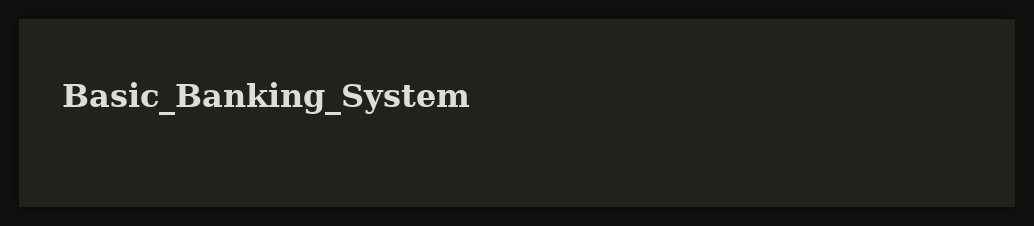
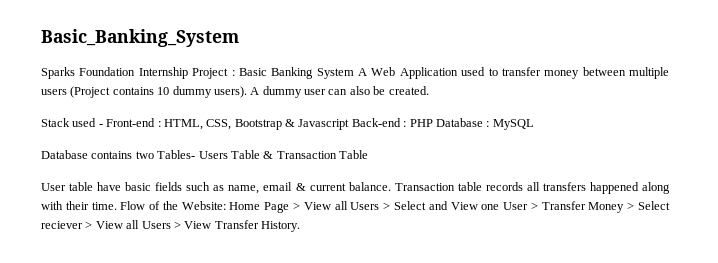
(470, 98) none -> [41,67,669,79] [41,86,429,98] [41,118,534,130] [41,150,368,159] [41,182,670,194] [41,201,671,213] [41,220,300,232] // Sparks Foundation Internship Project : Basic Banking System A Web Application used to transfer money between multiple users (Project contains 10 dummy users). A dummy user can also be created. // Stack used - Front-end : HTML, CSS, Bootstrap & Javascript Back-end : PHP Database : MySQL // Database contains two Tables- Users Table & Transaction Table // User table have basic fields such as name, email & current balance. Transaction table records all transfers happened along with their time. Flow of the Website: Home Page > View all Users > Select and View one User > Transfer Money > Select reciever > View all Users > View Transfer History.

